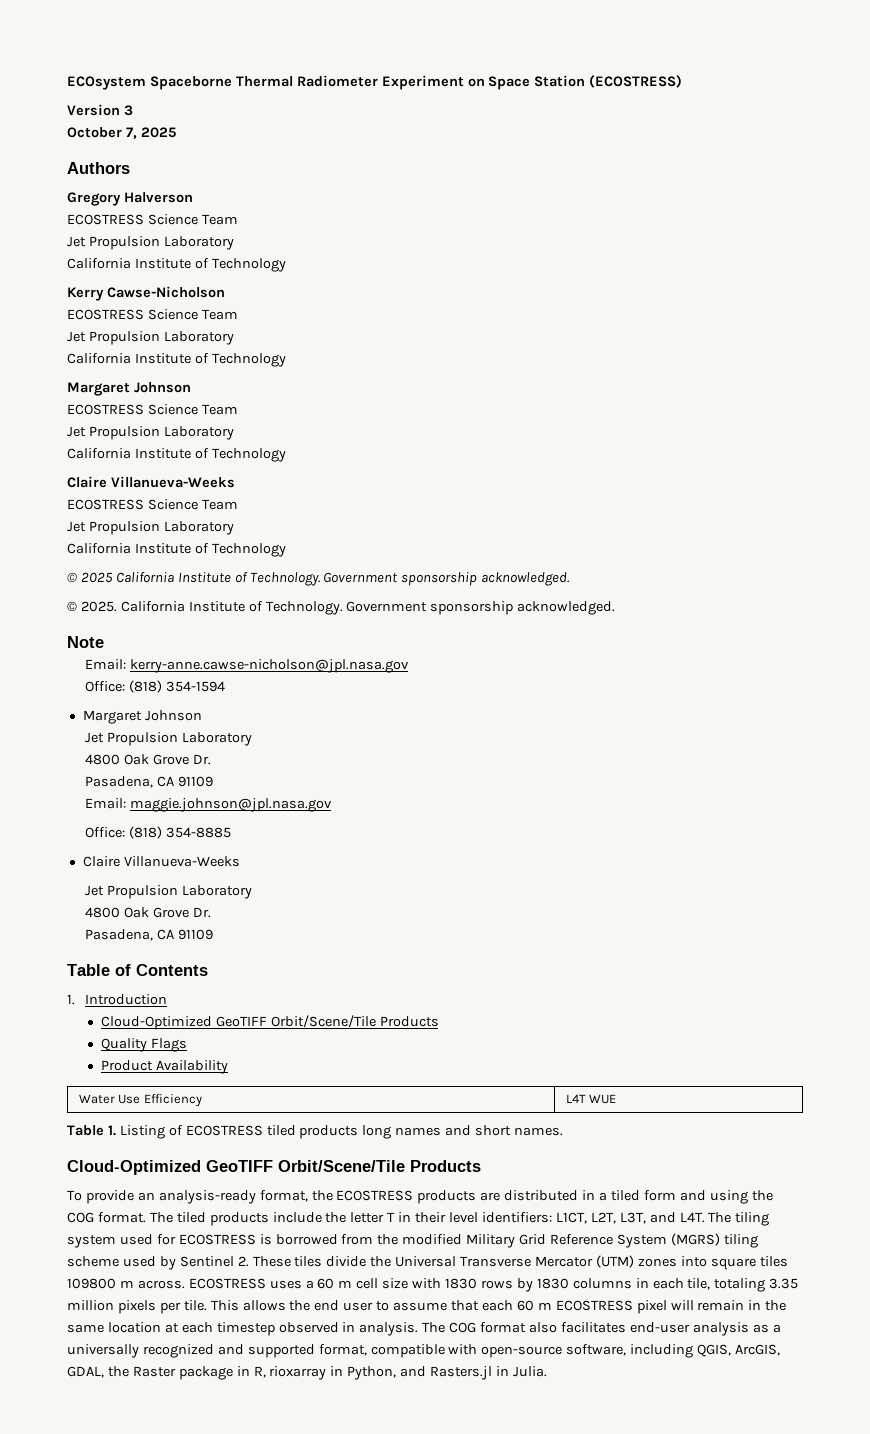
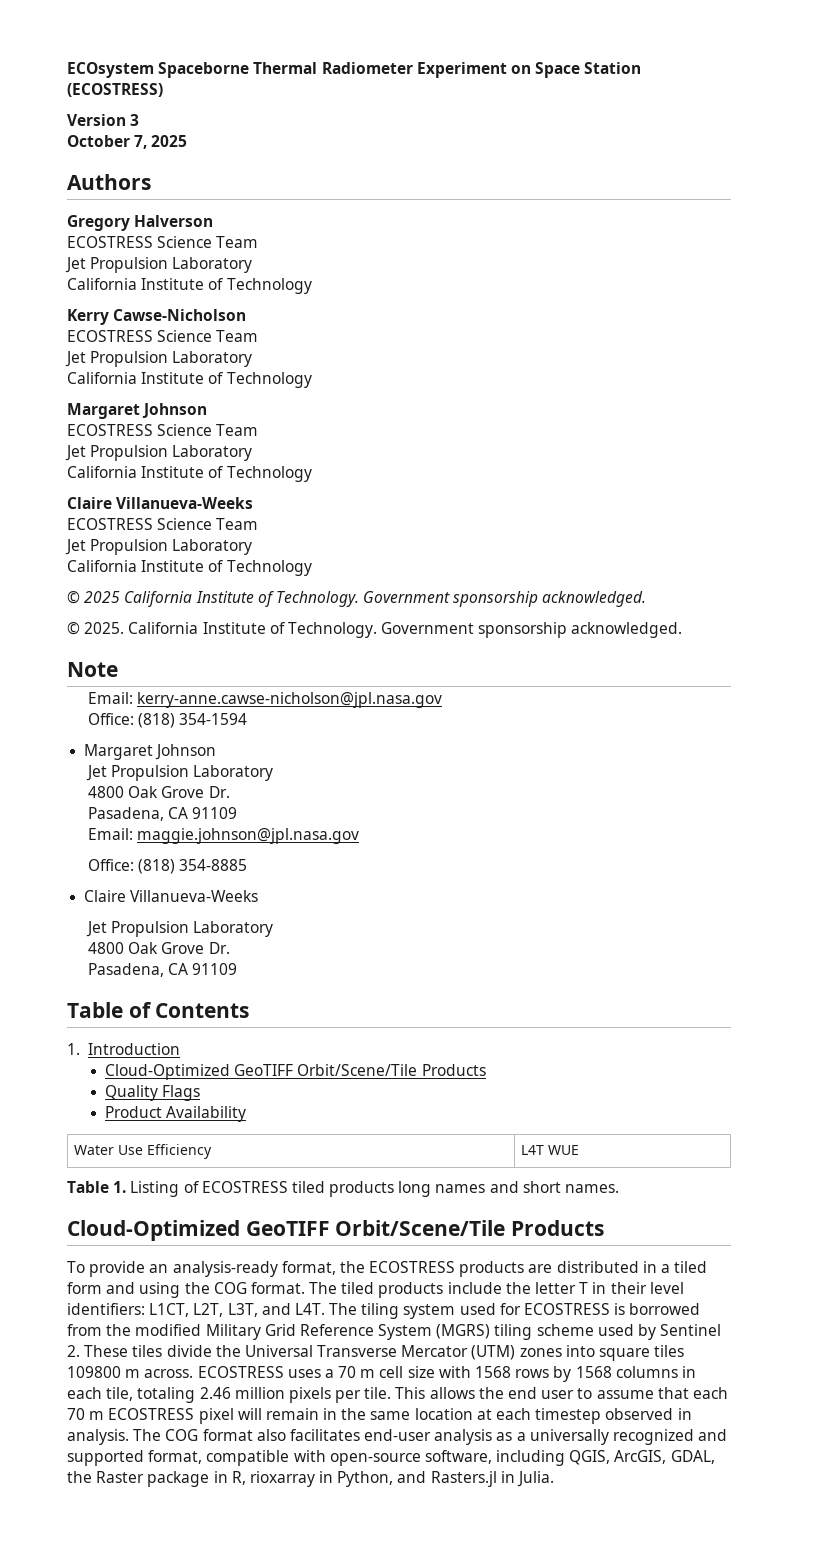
[317,1278,335,1289] 60 -> [338,1366,357,1378] 70
[445,1278,478,1289] 1830 -> [475,1366,512,1378] 1568
[536,1278,569,1289] 1830 -> [575,1366,612,1378] 1568
[769,1278,799,1289] 3.35 -> [199,1387,231,1399] 2.46
[516,1300,534,1311] 60 -> [67,1408,85,1420] 70

